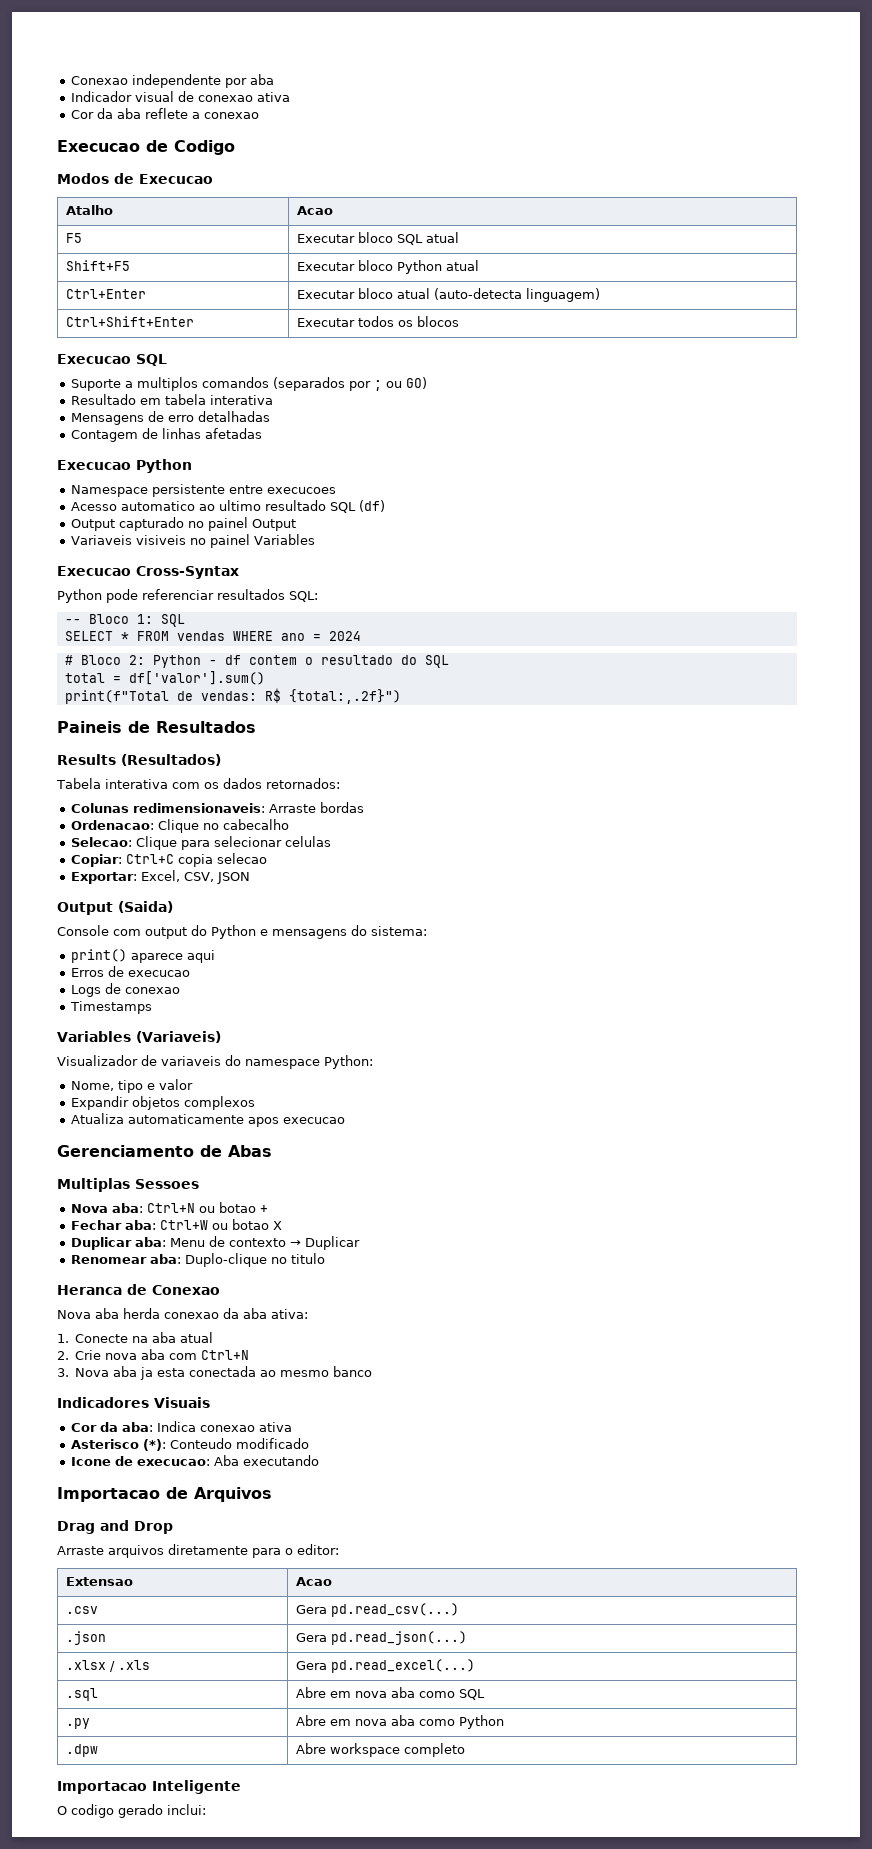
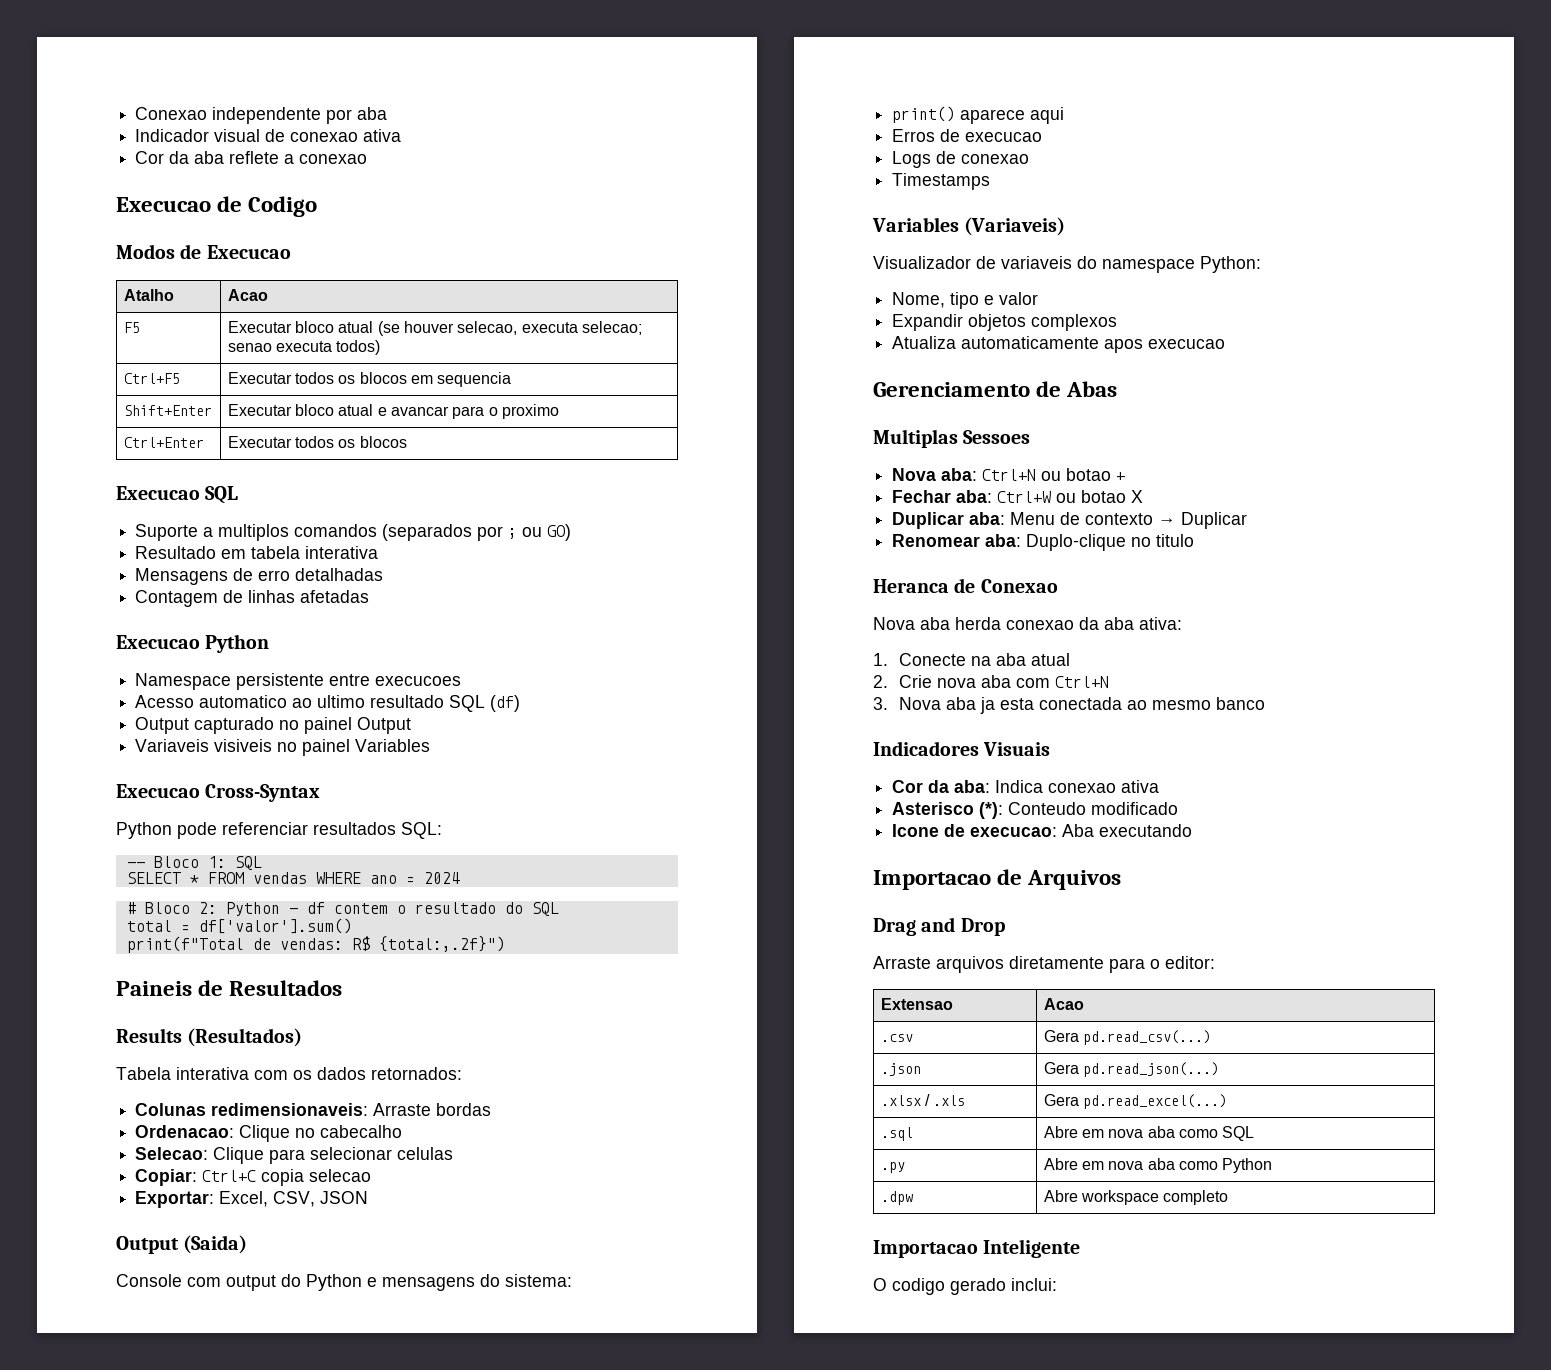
[397,232,460,245] [66,260,131,271] [297,260,480,274] [66,289,147,299] [297,288,601,302] [66,316,195,327] SQL atual // Shift+F5 | Executar bloco Python atual // Ctrl+Enter | Executar bloco atual (auto-detecta linguagem) // Ctrl+Shift+Enter -> [338,321,642,336] [227,340,381,355] [123,373,180,384] [227,372,512,387] [123,405,212,416] [227,404,559,419] [123,437,204,448] atual (se houver selecao, executa selecao; senao executa todos) // Ctrl+F5 | Executar todos os blocos em sequencia // Shift+Enter | Executar bloco atual e avancar para o proximo // Ctrl+Enter

